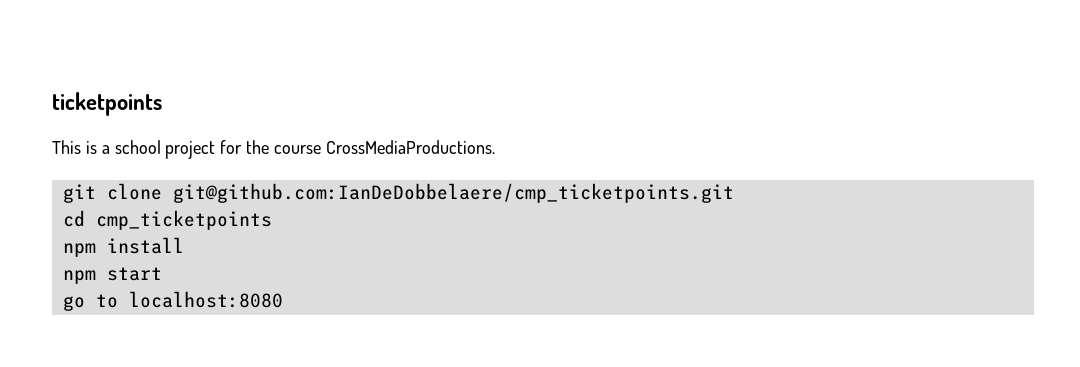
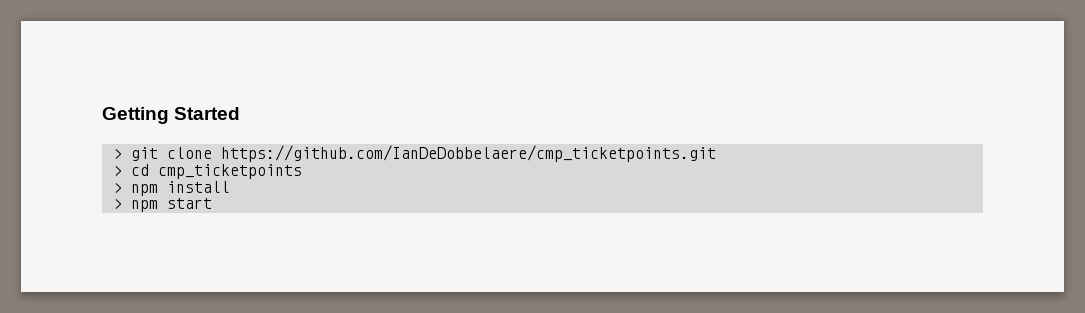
[52,92,162,116] [52,140,495,159] [62,183,734,203] ticketpoints // This is a school project for the course CrossMediaProductions. // git clone git@github.com:IanDeDobbelaere/cmp_ticketpoints.git // -> [102,107,241,124] [112,145,716,162] [112,166,122,176] Getting Started // > git clone https://github.com/IanDeDobbelaere/cmp_ticketpoints.git // >
(272, 220) none -> [112,183,122,193] >
(184, 245) none -> [112,199,122,209] >
[62,291,283,311] // go to localhost:8080 -> (212, 203) none

